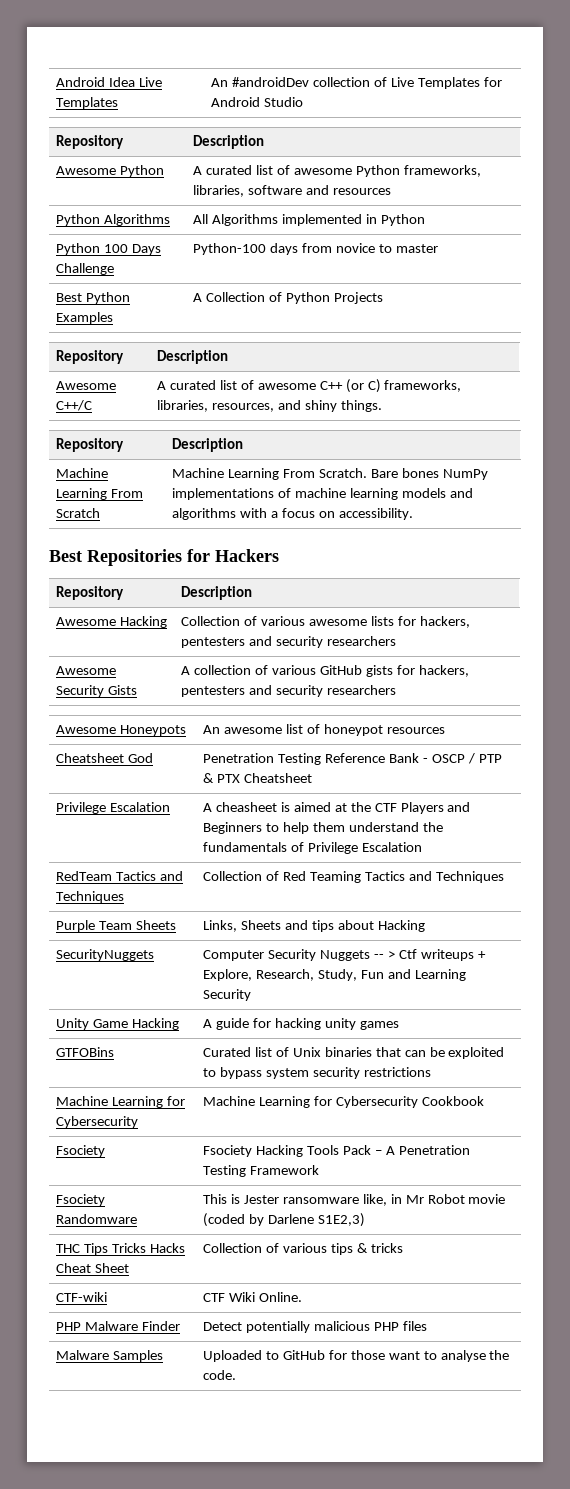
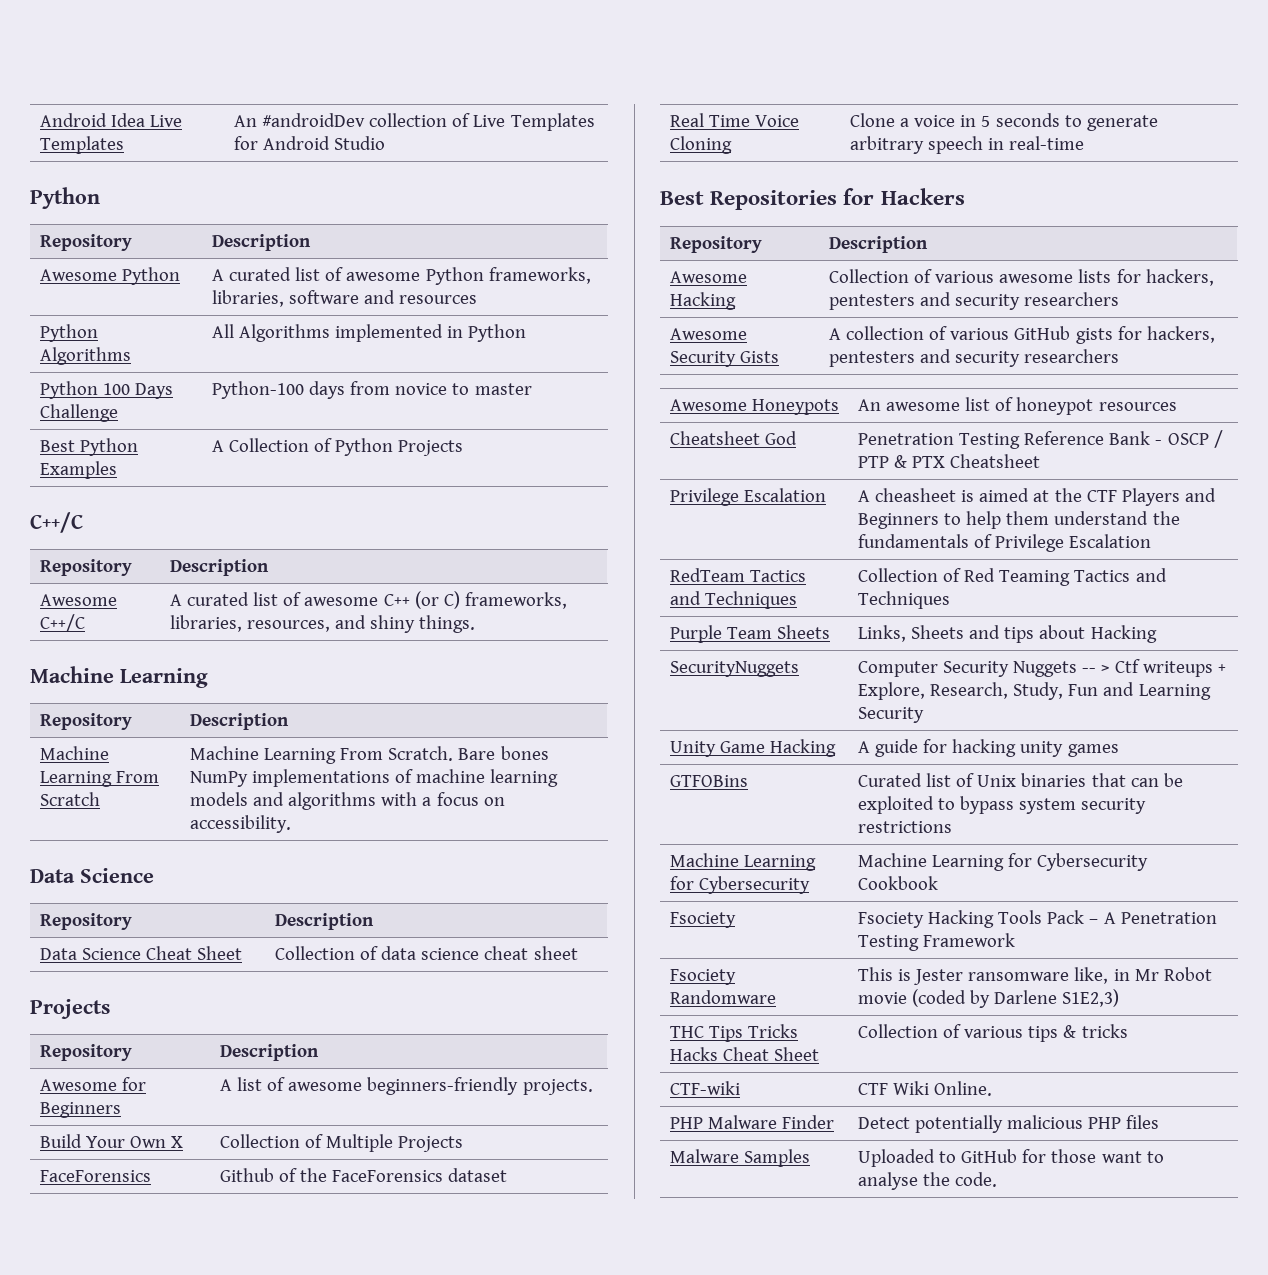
(304, 102) none -> [30,187,100,209] // Python
(383, 298) none -> [30,512,83,533] // C++/C
(382, 406) none -> [30,666,208,688] // Machine Learning
(413, 514) none -> [30,868,154,883] [39,913,132,930] [274,913,374,930] [39,946,243,960] [274,946,578,960] [30,999,110,1019] [39,1044,132,1061] [219,1044,319,1061] [39,1077,146,1091] [39,1102,121,1118] [219,1077,593,1095] [39,1134,184,1148] [219,1134,464,1152] [39,1170,151,1182] [219,1168,508,1182] [669,113,800,127] [669,136,732,154] [849,113,1158,131] [849,136,1085,154] // Data Science // Repository | Description // Data Science Cheat Sheet | Collection of data science cheat sheet // Projects // Repository | Description // Awesome for Beginners | A list of awesome beginners-friendly projects. // Build Your Own X | Collection of Multiple Projects // FaceForensics | Github of the FaceForensics dataset // Real Time Voice Cloning | Clone a voice in 5 seconds to generate arbitrary speech in real-time

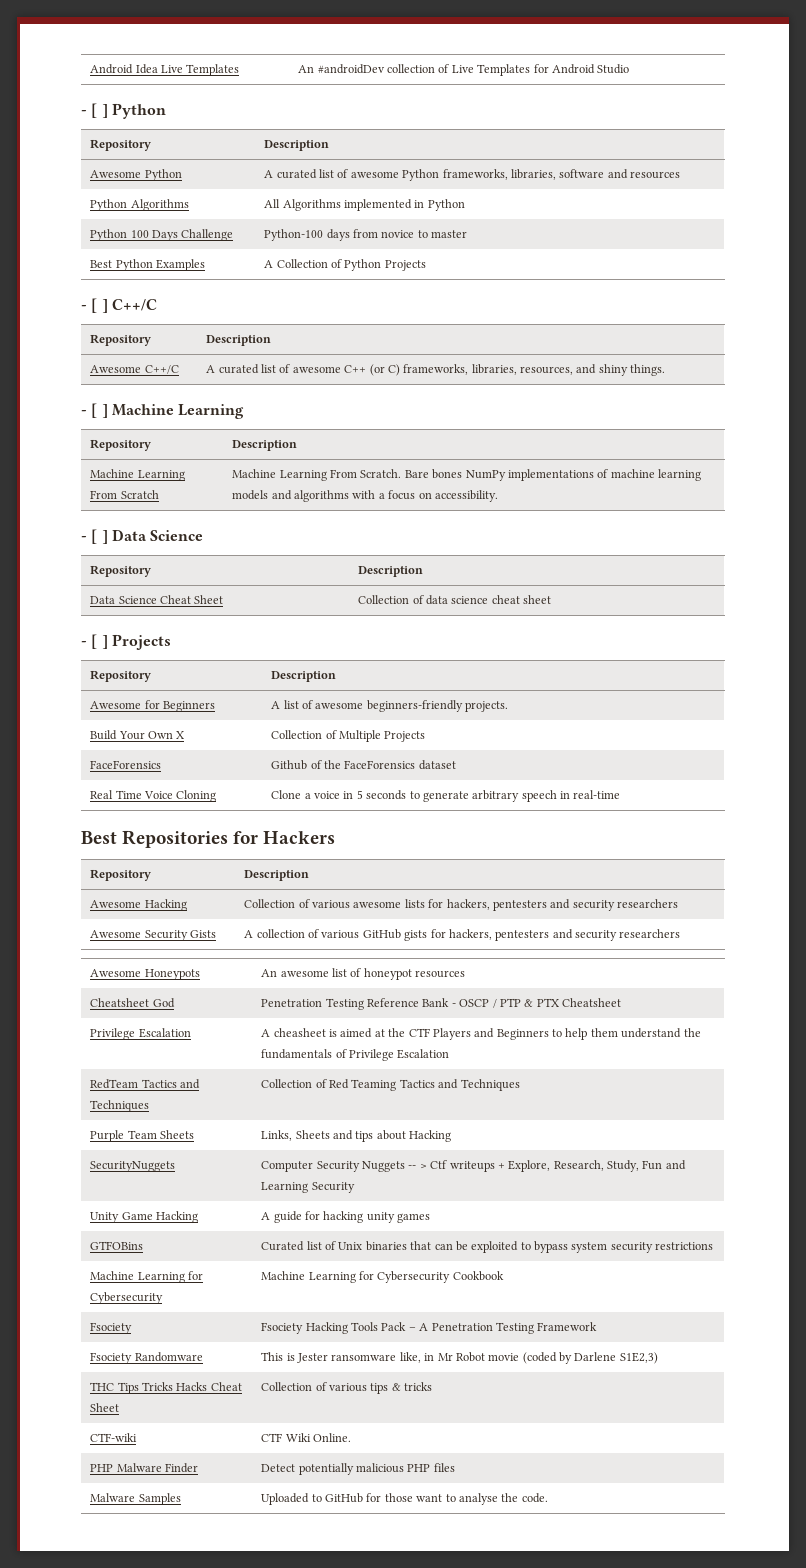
(386, 143) none -> [81,103,108,118] - [ ]
(464, 448) none -> [81,298,108,313] - [ ]
(476, 624) none -> [81,403,108,418] - [ ]
(291, 824) none -> [81,529,108,544] - [ ]
(578, 953) none -> [81,634,108,649] - [ ]

